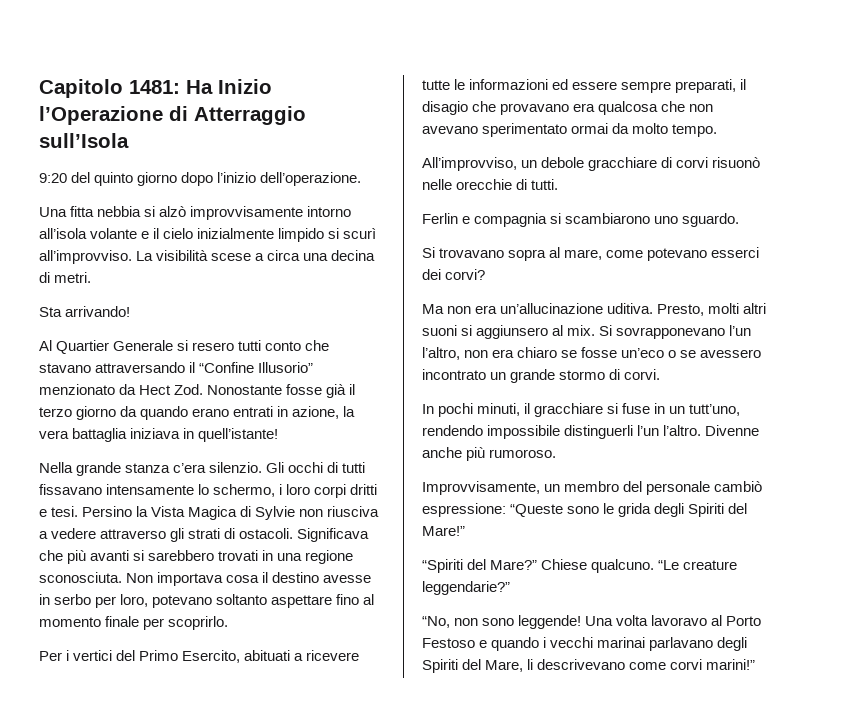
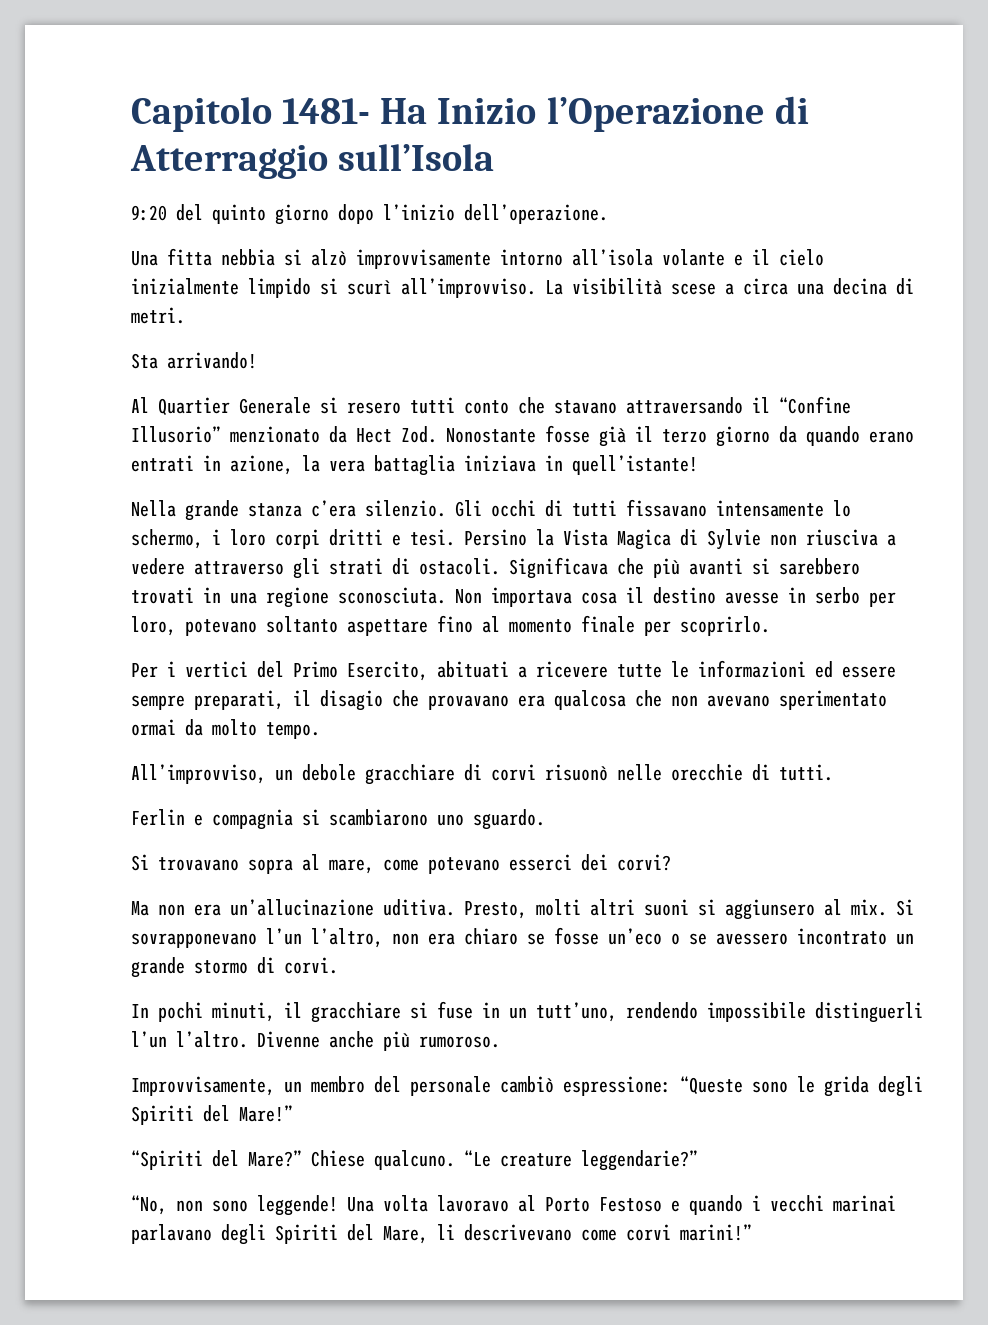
[129,80,180,94] 1481: -> [282,98,371,124] 1481-

